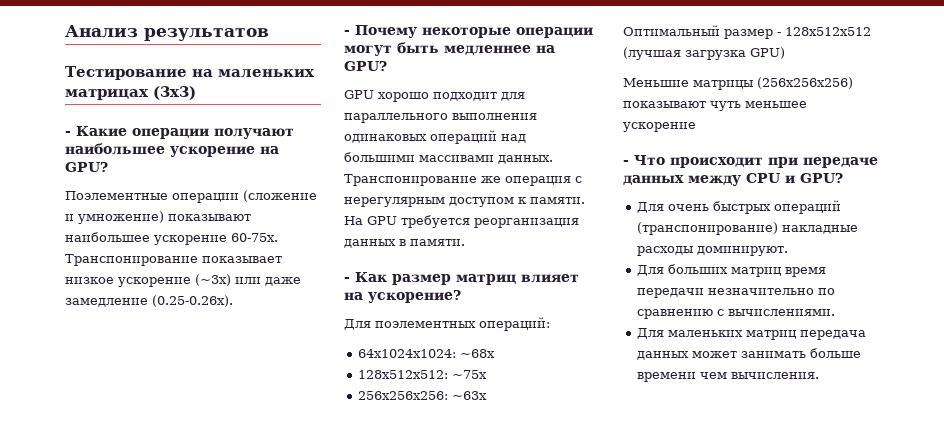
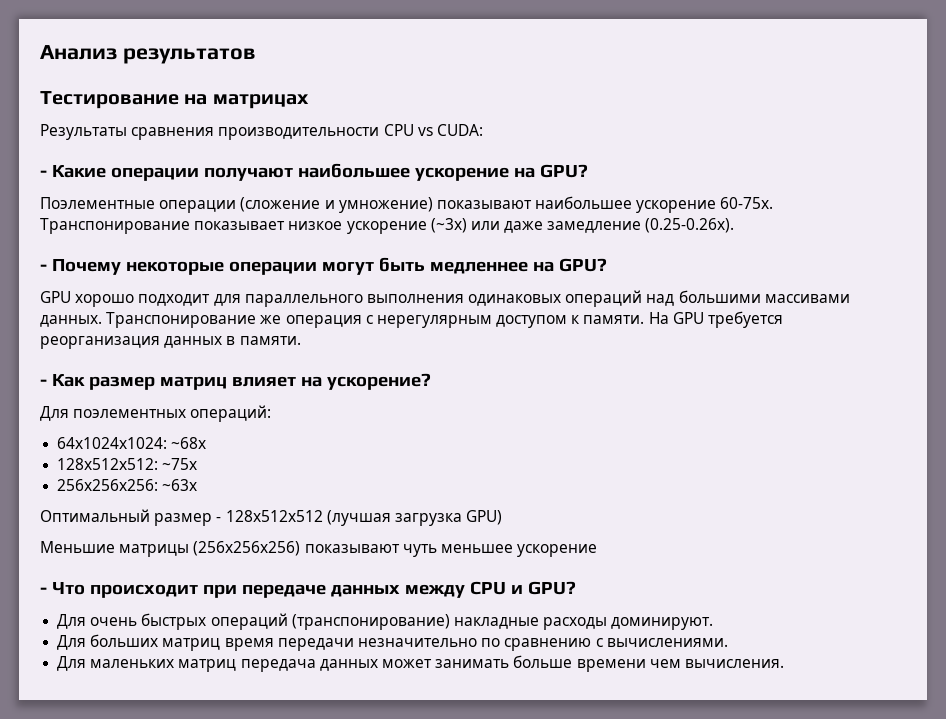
[218,69,315,78] маленьких -> (208, 99) none
[153,86,196,100] (3x3) -> [40,124,483,140] // Результаты сравнения производительности CPU vs CUDA:

